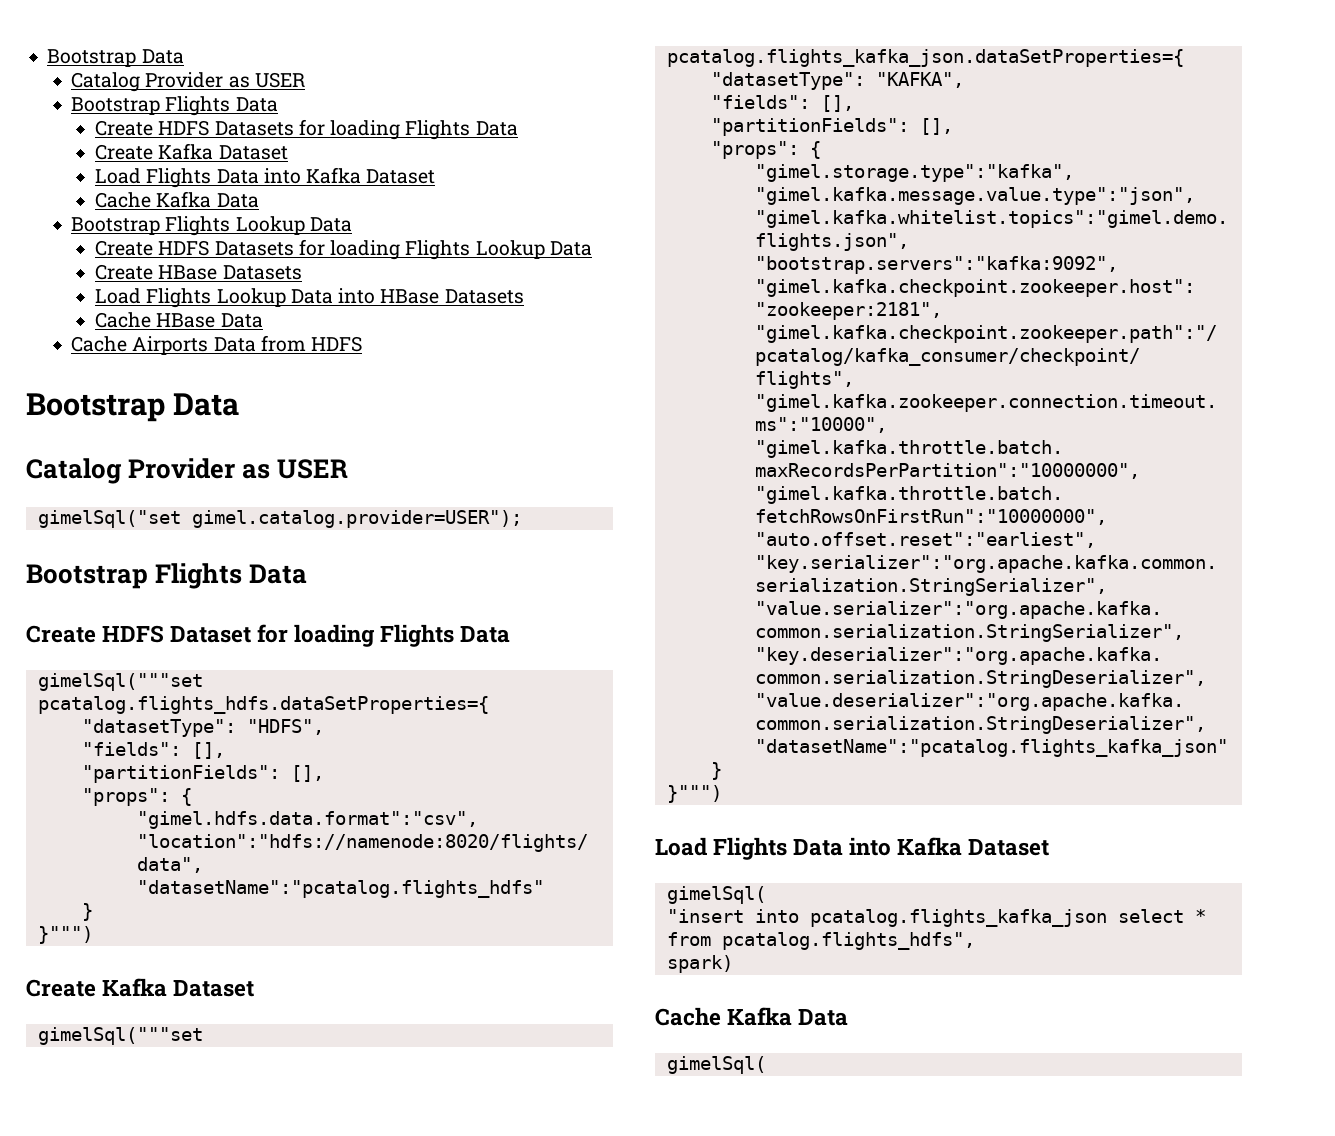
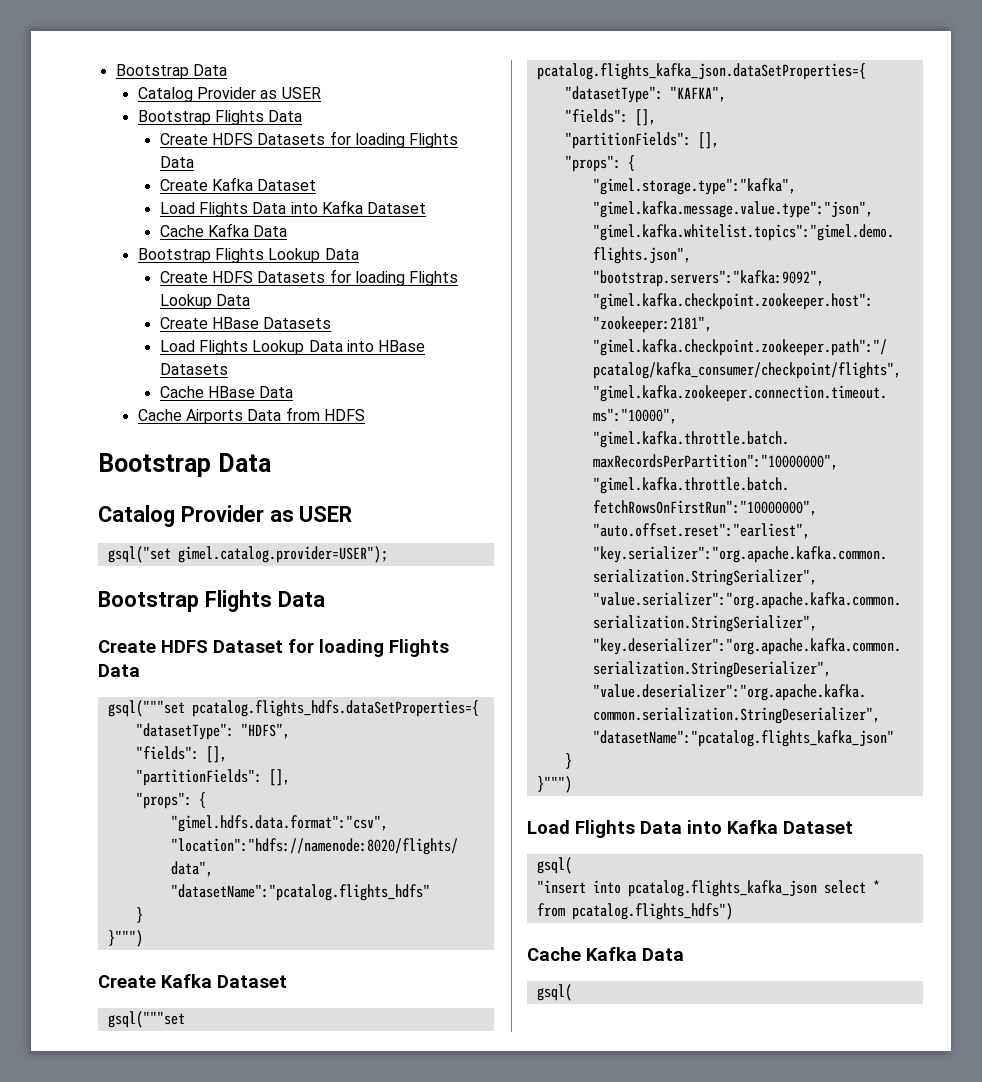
[37,510,181,528] gimelSql("set -> [107,546,171,563] gsql("set
[37,673,203,691] gimelSql("""set -> [107,700,185,717] gsql("""set
[37,1027,203,1045] gimelSql("""set -> [107,1011,185,1028] gsql("""set
[666,886,766,904] gimelSql( -> [536,857,572,874] gsql(
[721,932,975,950] [666,955,733,973] [655,1007,849,1026] [666,1056,766,1074] pcatalog.flights_hdfs", // spark) // Cache Kafka Data // gimelSql( -> [571,903,733,920] [527,947,684,961] [536,984,572,1001] pcatalog.flights_hdfs") // Cache Kafka Data // gsql(

